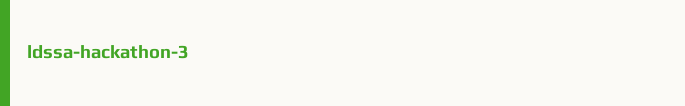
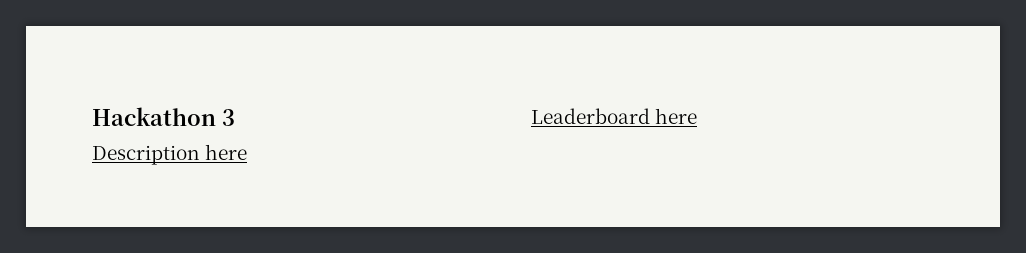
[27,45,189,59] ldssa-hackathon-3 -> [92,107,235,126] [92,144,248,165] [531,108,698,124] Hackathon 3 // Description here // Leaderboard here

